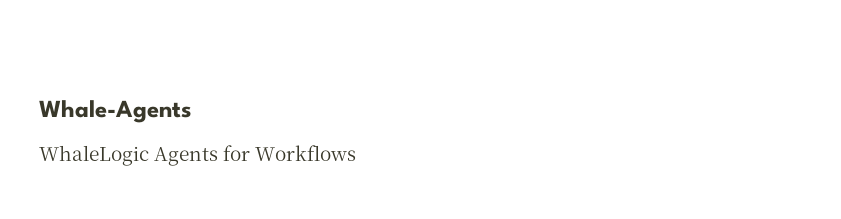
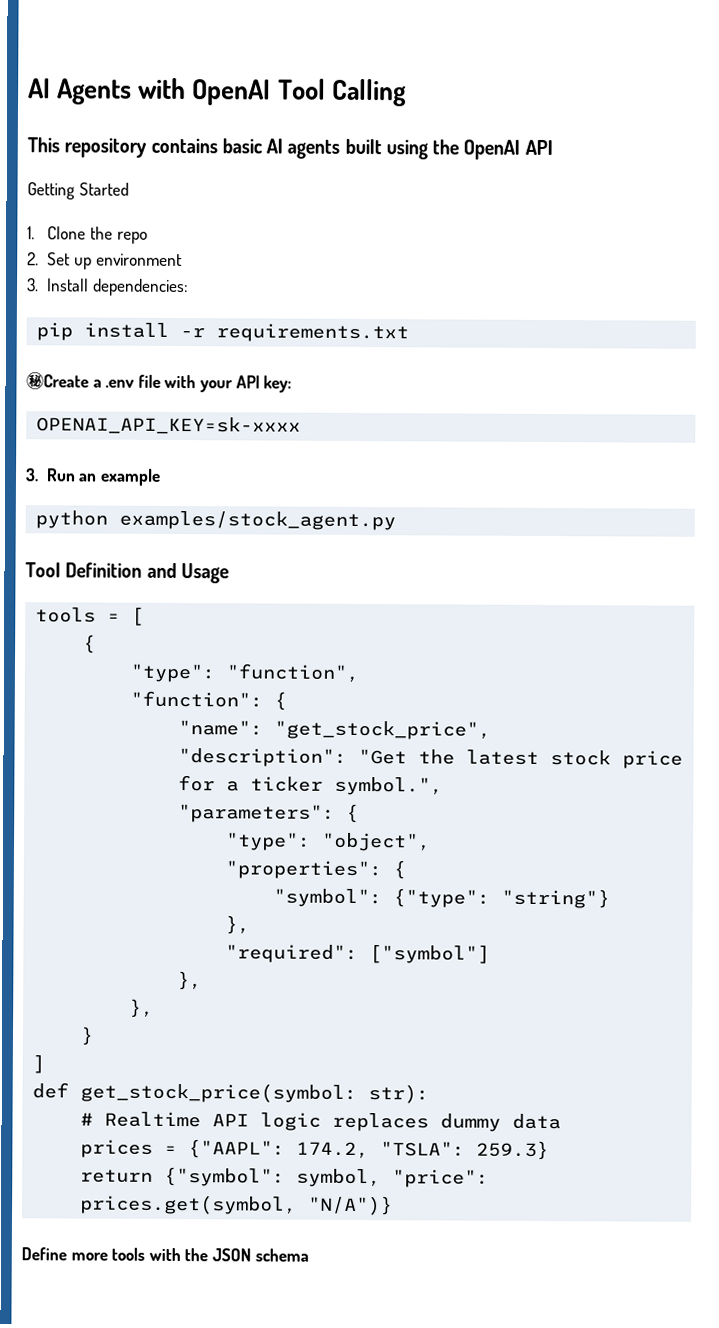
[39,100,192,123] [39,145,357,166] Whale-Agents // WhaleLogic Agents for Workflows -> [28,77,407,107] [27,137,553,160] [27,182,129,200] [27,226,148,244] [27,252,182,270] [27,278,190,297] [36,322,410,343] [26,372,293,393] [36,416,302,435] [25,468,161,486] [35,510,397,531] [25,562,229,584] [35,606,145,626] [83,634,97,654] [130,663,360,683] [130,690,288,711] [178,720,492,740] [178,748,684,769] [178,775,444,796] [178,803,360,824] [225,832,432,852] [225,860,407,880] [273,888,611,909] [225,915,251,935] [225,944,491,964] [177,971,203,991] [129,998,155,1018] [80,1026,95,1046] [32,1054,46,1074] [32,1082,430,1104] [80,1111,562,1132] [80,1139,550,1161] [80,1166,490,1188] [80,1194,394,1216] [21,1247,309,1262] AI Agents with OpenAI Tool Calling // This repository contains basic AI agents built using the OpenAI API // Getting Started // 1. Clone the repo // 2. Set up environment // 3. Install dependencies: // pip install -r requirements.txt // ㊙Create a .env file with your API key: // OPENAI_API_KEY=sk-xxxx // 3. Run an example // python examples/stock_agent.py // Tool Definition and Usage // tools = [ // { // "type": "function", // "function": { // "name": "get_stock_price", // "description": "Get the latest stock price for a ticker symbol.", // "parameters": { // "type": "object", // "properties": { // "symbol": {"type": "string"} // }, // "required": ["symbol"] // }, // }, // } // ] // def get_stock_price(symbol: str): // # Realtime API logic replaces dummy data // prices = {"AAPL": 174.2, "TSLA": 259.3} // return {"symbol": symbol, "price": prices.get(symbol, "N/A")} // Define more tools with the JSON schema

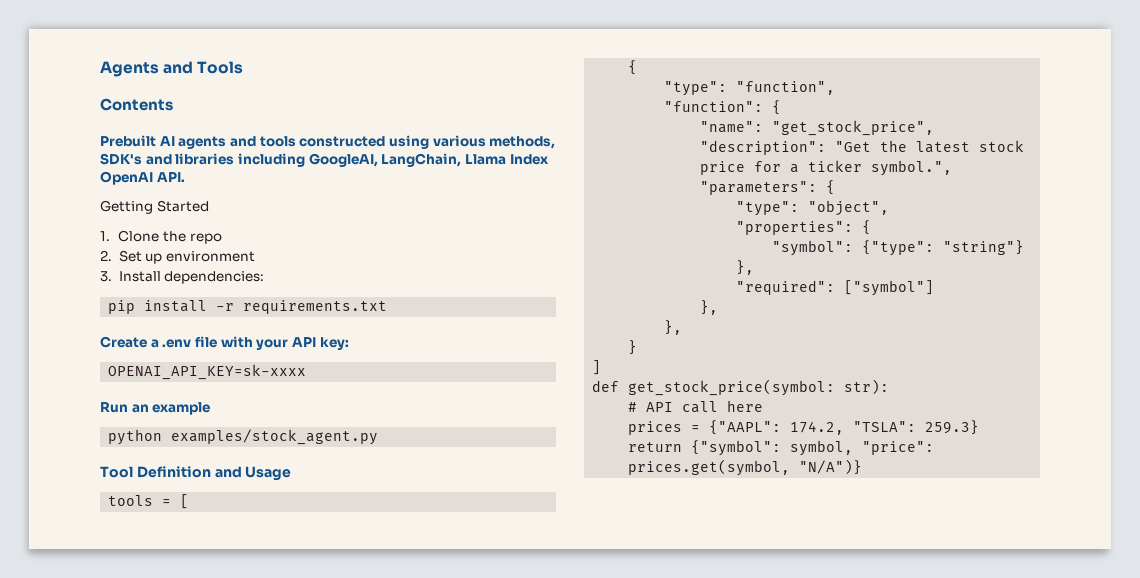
[28,77,407,107] [27,137,553,160] AI Agents with OpenAI Tool Calling // This repository contains basic AI agents built using the OpenAI API -> [100,61,244,77] [100,98,173,111] [100,135,556,149] [100,153,548,167] [100,171,185,185] Agents and Tools // Contents // Prebuilt AI agents and tools constructed using various methods, SDK's and libraries including GoogleAI, LangChain, Llama Index OpenAI API.
[26,372,44,390] ㊙ -> (388, 307) none
[25,468,39,482] 3. -> (307, 372) none
[104,1111,562,1132] Realtime API logic replaces dummy data -> [646,400,764,413] API call here
[21,1247,309,1262] // Define more tools with the JSON schema -> (863, 467) none

